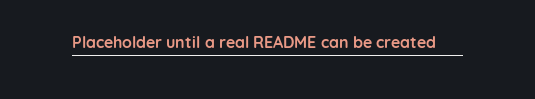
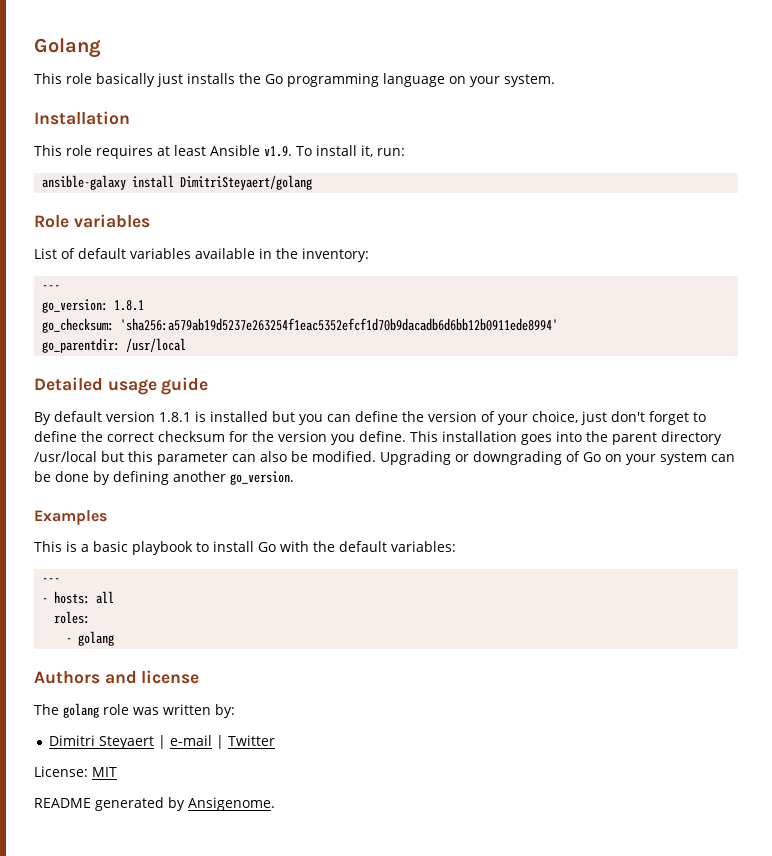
[72,35,437,48] Placeholder until a real README can be created -> [34,38,101,58] [34,73,555,87] [34,111,130,125] [34,145,405,159] [42,175,313,190] [34,214,150,228] [34,248,369,262] [42,285,61,290] [42,299,145,313] [42,318,559,333] [42,338,187,353] [34,377,209,395] [34,411,706,425] [34,431,722,445] [34,451,735,465] [34,471,294,485] [34,510,107,525] [34,541,456,555] [42,578,61,583] [42,591,115,604] [54,611,91,624] [66,631,115,646] [34,670,200,684] [34,703,235,718] [49,735,276,749] [34,766,117,777] [34,797,275,811] Golang // This role basically just installs the Go programming language on your system. // Installation // This role requires at least Ansible v1.9. To install it, run: // ansible-galaxy install DimitriSteyaert/golang // Role variables // List of default variables available in the inventory: // --- // go_version: 1.8.1 // go_checksum: 'sha256:a579ab19d5237e263254f1eac5352efcf1d70b9dacadb6d6bb12b0911ede8994' // go_parentdir: /usr/local // Detailed usage guide // By default version 1.8.1 is installed but you can define the version of your choice, just don't forget to define the correct checksum for the version you define. This installation goes into the parent directory /usr/local but this parameter can also be modified. Upgrading or downgrading of Go on your system can be done by defining another go_version. // Examples // This is a basic playbook to install Go with the default variables: // --- // - hosts: all // roles: // - golang // Authors and license // The golang role was written by: // Dimitri Steyaert | e-mail | Twitter // License: MIT // README generated by Ansigenome.

